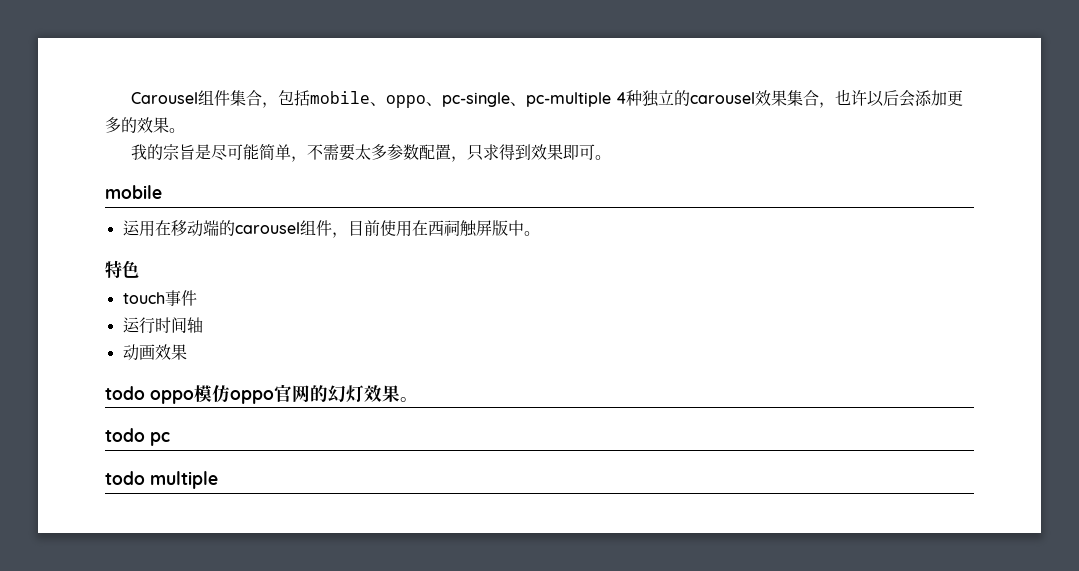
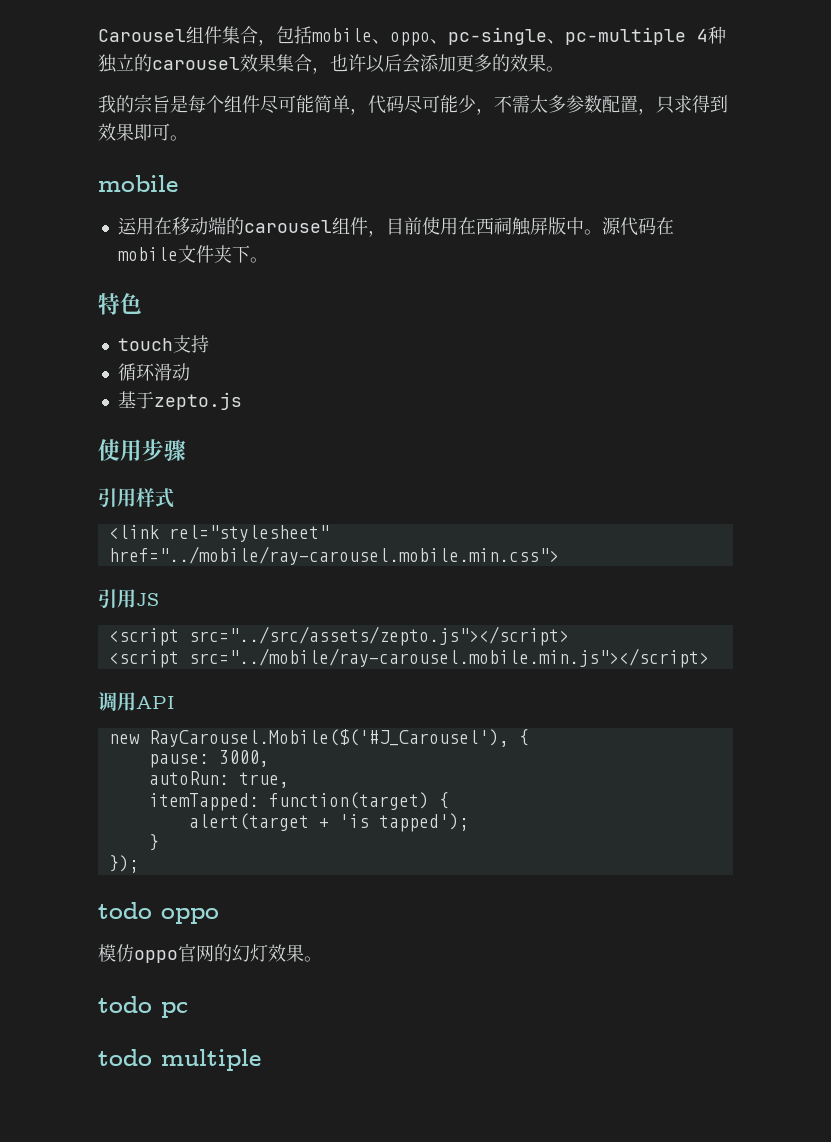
(212, 152) none -> [188,95,260,113] 每个组件
[307,144,356,161] 不需要 -> [368,95,530,115] 代码尽可能少，不需
[105,260,139,278] [122,290,197,306] [122,317,203,334] [122,344,187,361] // 特色 // touch事件 // 运行时间轴 // 动画效果 -> [601,217,674,236] [117,245,268,263] [98,293,142,315] [117,335,209,353] [117,363,190,381] [117,391,242,410] [98,439,186,461] [98,488,174,508] [108,525,329,542] [108,546,559,565] [98,589,159,609] [108,626,569,646] [108,648,709,668] [98,692,175,711] [108,729,529,747] [148,750,269,768] [148,771,289,788] [148,792,449,811] [188,813,469,832] [148,834,159,851] [108,855,139,873] 源代码在mobile文件夹下。 // 特色 // touch支持 // 循环滑动 // 基于zepto.js // 使用步骤 // 引用样式 // <link rel="stylesheet" href="../mobile/ray-carousel.mobile.min.css"> // 引用JS // <script src="../src/assets/zepto.js"></script> // <script src="../mobile/ray-carousel.mobile.min.js"></script> // 调用API // new RayCarousel.Mobile($('#J_Carousel'), { // pause: 3000, // autoRun: true, // itemTapped: function(target) { // alert(target + 'is tapped'); // } // });
(194, 397) none -> (219, 916) //

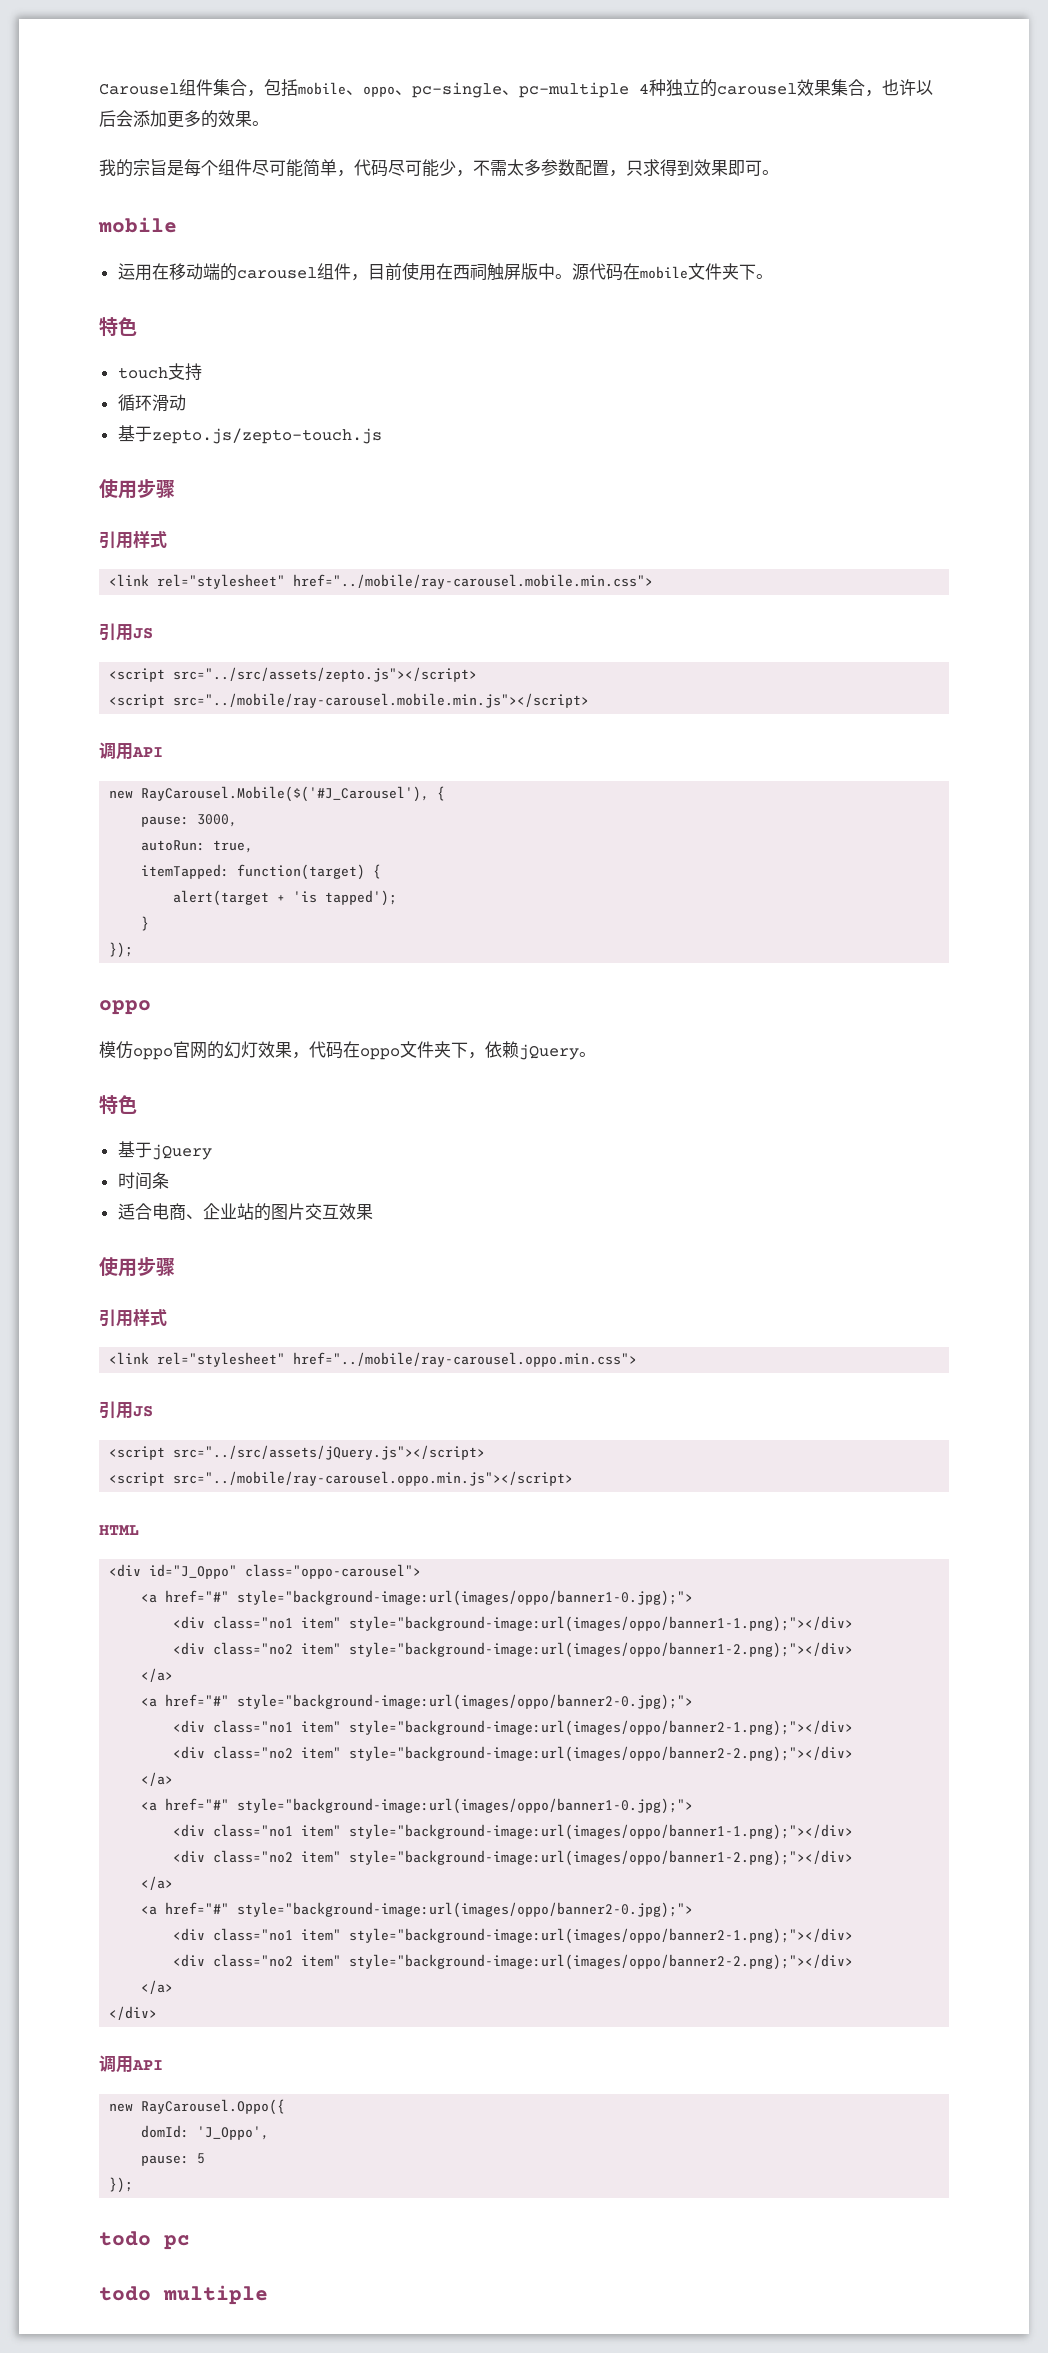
[153,392,242,410] zepto.js -> [151,428,382,444] zepto.js/zepto-touch.js
[98,902,152,919] todo -> (134, 950) none
[304,956,322,962] 。 -> [292,1041,596,1060] [99,1095,137,1115] [117,1141,212,1160] [117,1172,169,1190] [117,1203,373,1221] [99,1257,175,1277] [99,1308,167,1327] [109,1352,638,1367] [99,1401,153,1419] [109,1445,486,1460] [109,1471,574,1486] [99,1525,139,1535] [109,1564,422,1579] [141,1590,694,1606] [173,1616,854,1632] [173,1642,854,1658] [141,1668,174,1682] [141,1694,694,1710] [173,1720,854,1736] [173,1746,854,1762] [141,1772,174,1786] [141,1798,694,1814] [173,1824,854,1840] [173,1850,854,1866] [141,1876,174,1890] [141,1902,694,1918] [173,1928,854,1944] [173,1954,854,1970] [141,1980,174,1994] [109,2006,158,2020] [99,2055,163,2073] [109,2099,286,2115] [141,2125,270,2140] [141,2153,206,2166] [109,2177,134,2193] ，代码在oppo文件夹下，依赖jQuery。 // 特色 // 基于jQuery // 时间条 // 适合电商、企业站的图片交互效果 // 使用步骤 // 引用样式 // <link rel="stylesheet" href="../mobile/ray-carousel.oppo.min.css"> // 引用JS // <script src="../src/assets/jQuery.js"></script> // <script src="../mobile/ray-carousel.oppo.min.js"></script> // HTML // <div id="J_Oppo" class="oppo-carousel"> // <a href="#" style="background-image:url(images/oppo/banner1-0.jpg);"> // <div class="no1 item" style="background-image:url(images/oppo/banner1-1.png);"></div> // <div class="no2 item" style="background-image:url(images/oppo/banner1-2.png);"></div> // </a> // <a href="#" style="background-image:url(images/oppo/banner2-0.jpg);"> // <div class="no1 item" style="background-image:url(images/oppo/banner2-1.png);"></div> // <div class="no2 item" style="background-image:url(images/oppo/banner2-2.png);"></div> // </a> // <a href="#" style="background-image:url(images/oppo/banner1-0.jpg);"> // <div class="no1 item" style="background-image:url(images/oppo/banner1-1.png);"></div> // <div class="no2 item" style="background-image:url(images/oppo/banner1-2.png);"></div> // </a> // <a href="#" style="background-image:url(images/oppo/banner2-0.jpg);"> // <div class="no1 item" style="background-image:url(images/oppo/banner2-1.png);"></div> // <div class="no2 item" style="background-image:url(images/oppo/banner2-2.png);"></div> // </a> // </div> // 调用API // new RayCarousel.Oppo({ // domId: 'J_Oppo', // pause: 5 // });

